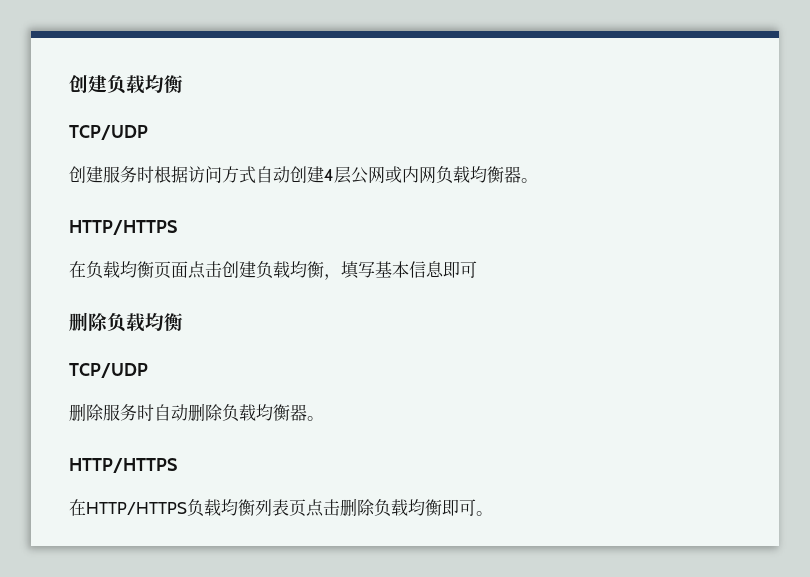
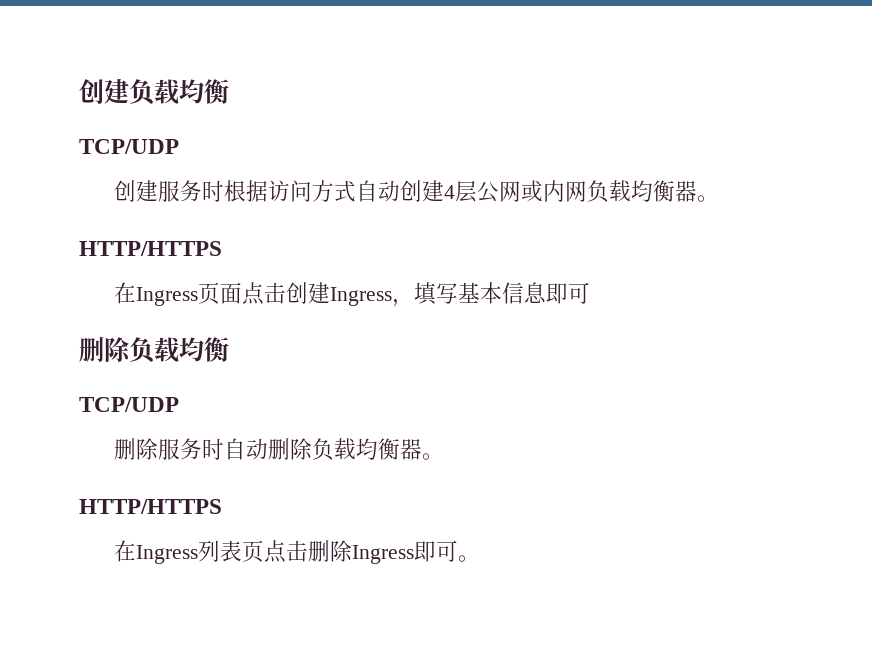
[86,261,154,279] 负载均衡 -> [135,287,198,306] Ingress
[256,261,324,279] 负载均衡 -> [329,287,392,306] Ingress
[86,499,255,517] HTTP/HTTPS负载均衡 -> [135,545,198,564] Ingress
[373,499,442,517] 负载均衡 -> [351,545,414,564] Ingress

